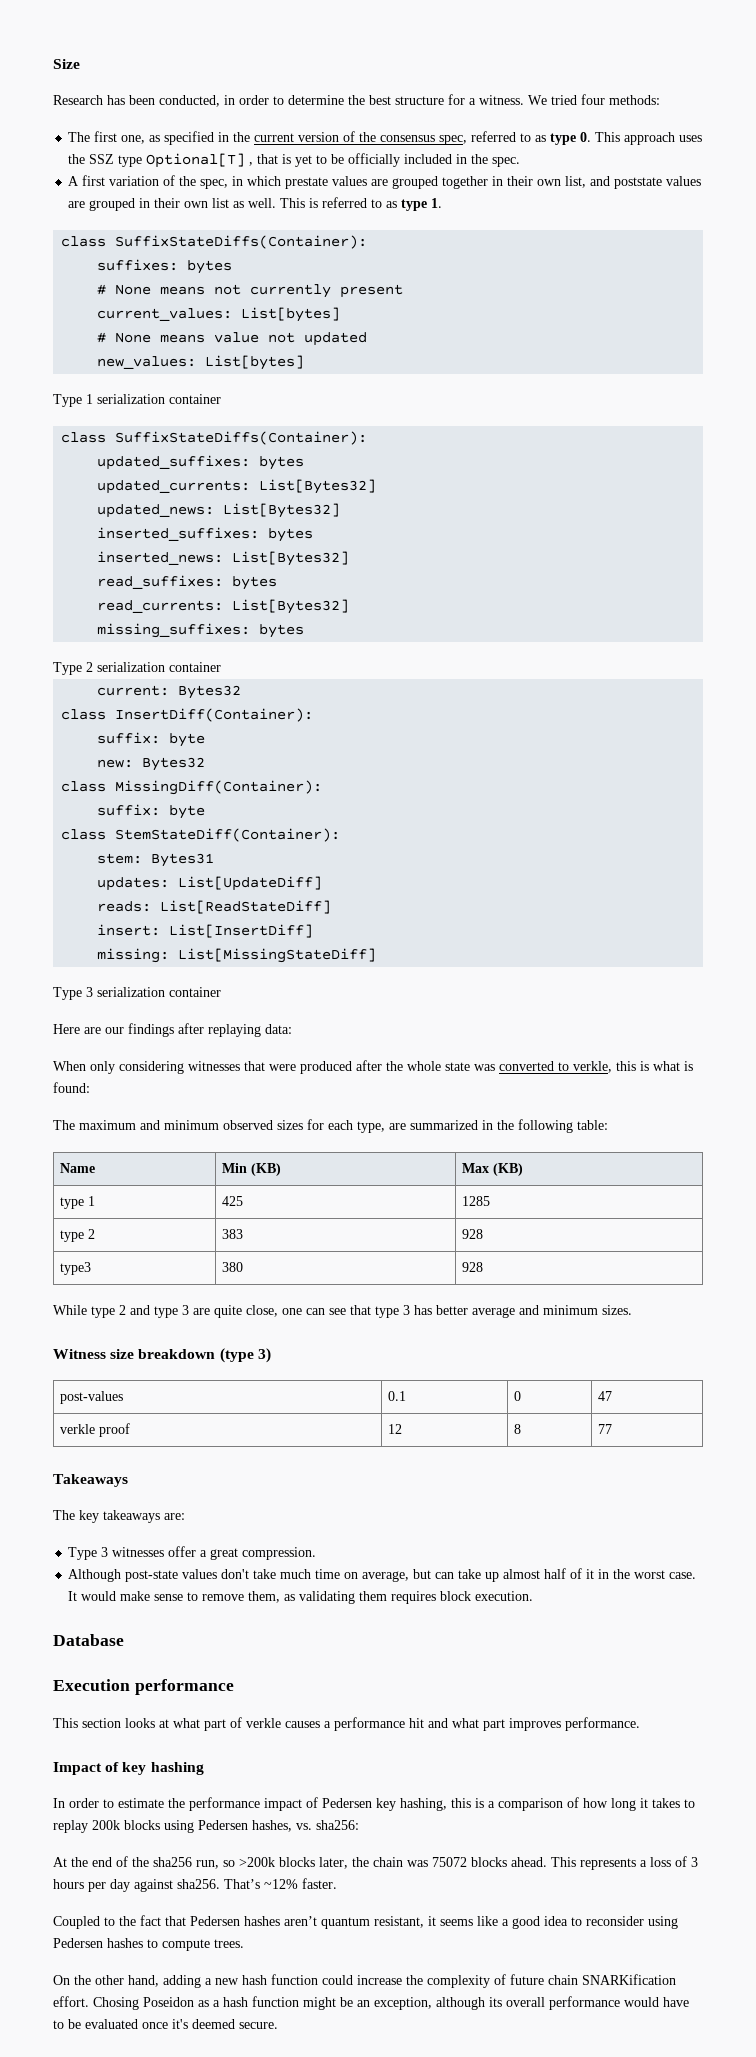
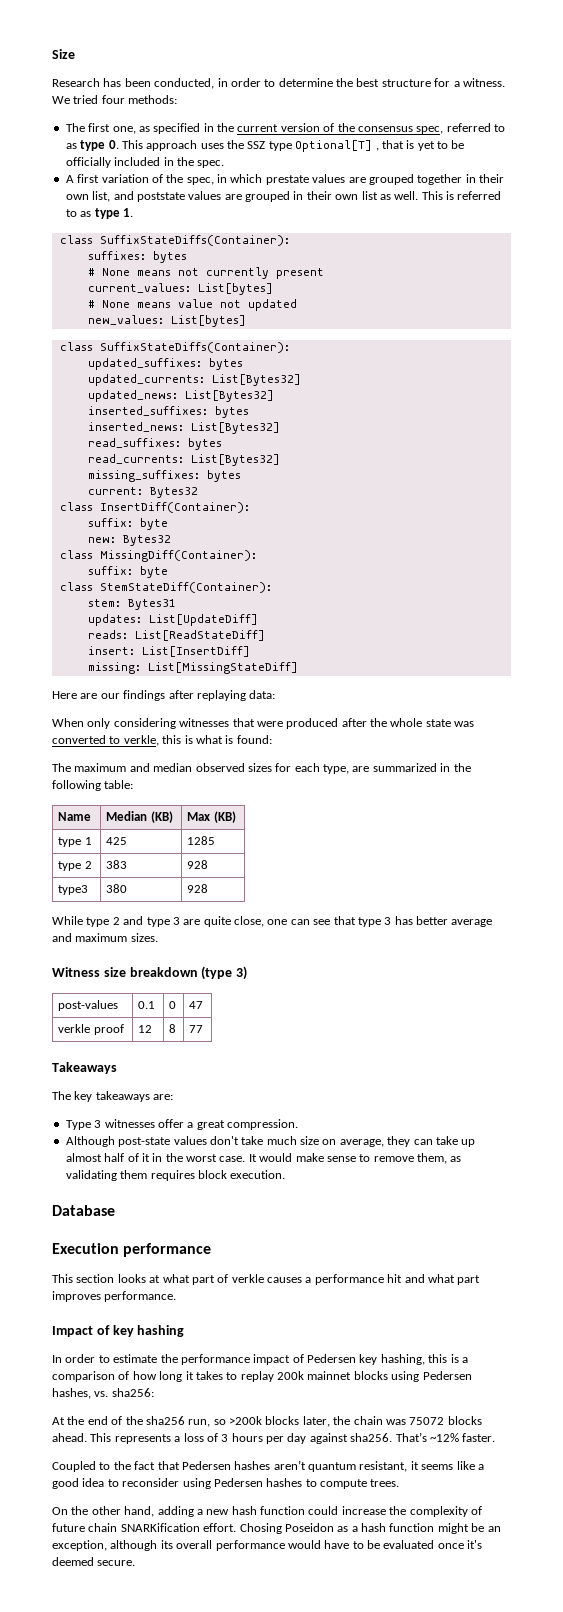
[53,394,221,407] // Type 1 serialization container -> (246, 321) none
[53,662,221,675] // Type 2 serialization container -> (241, 476) none
[53,987,221,1000] // Type 3 serialization container -> (298, 668) none
[164,1120,219,1130] minimum -> [153,763,193,772] median
[222,1163,248,1173] Min -> [106,811,148,821] Median
[543,1305,598,1315] minimum -> [75,933,128,942] maximum
[315,1569,341,1579] time -> [300,1136,319,1145] size
[413,1569,432,1579] but -> [387,1136,411,1147] they
(120, 1825) none -> [307,1371,352,1380] mainnet

